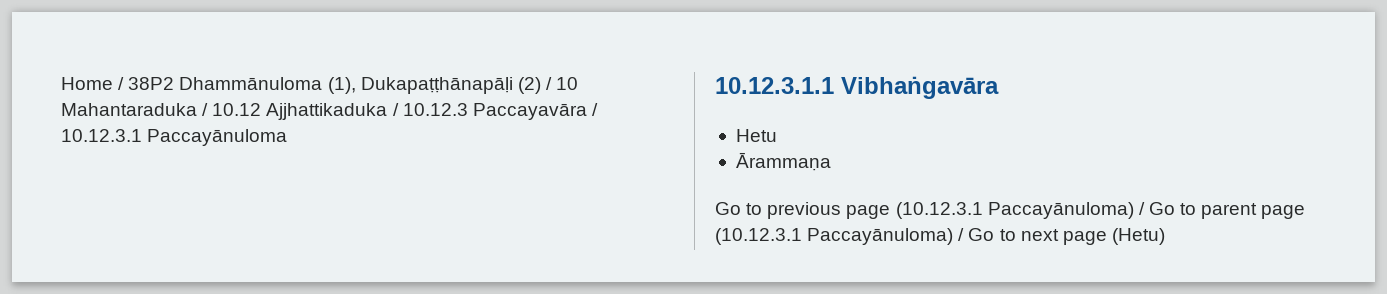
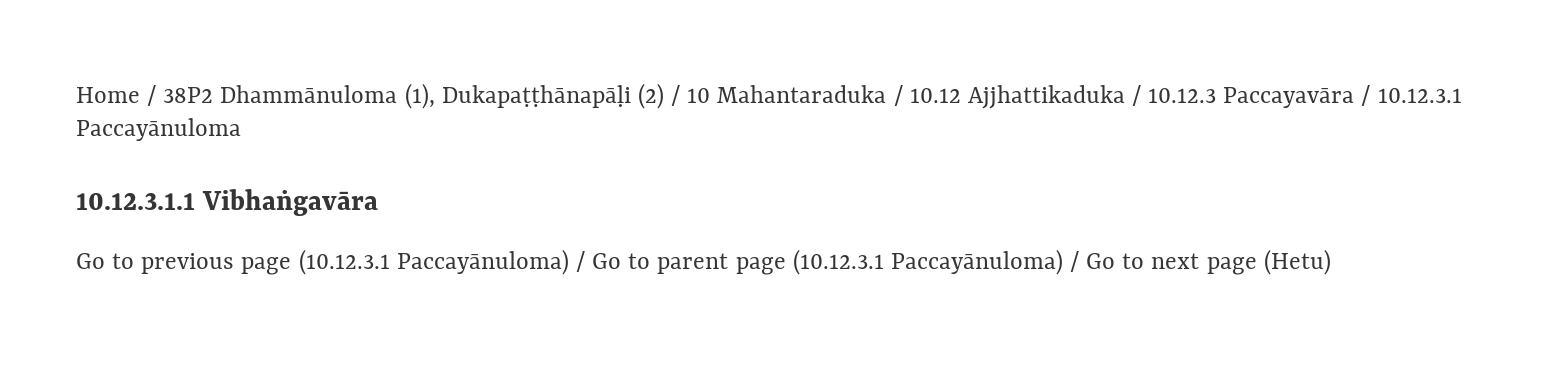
[735,129,777,142] [735,152,831,171] // Hetu // Ārammaṇa -> (379, 202) none

